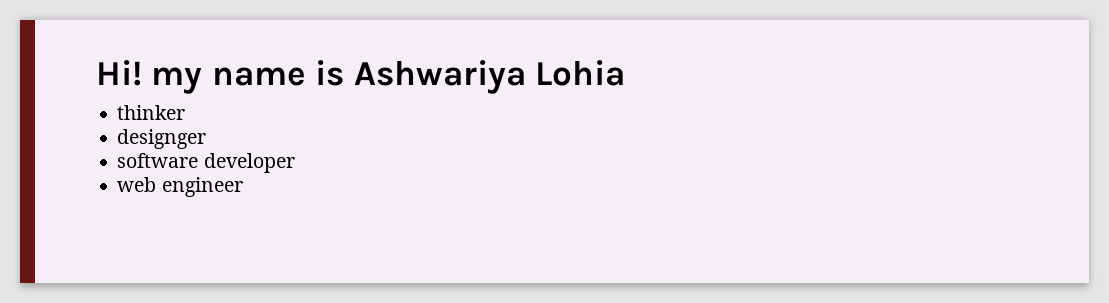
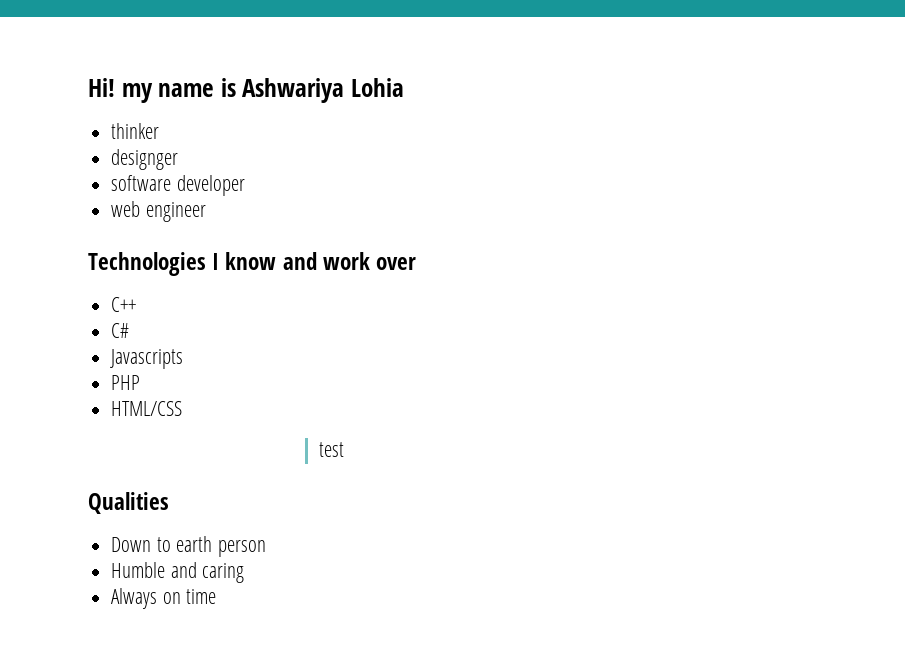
(243, 187) none -> [88,252,417,276] [111,297,137,312] [111,323,130,338] [110,349,184,369] [111,375,141,390] [111,401,183,416] [319,442,345,457] [88,492,169,514] [111,536,267,557] [111,562,245,583] [111,588,217,609] // Technologies I know and work over // C++ // C# // Javascripts // PHP // HTML/CSS // test // Qualities // Down to earth person // Humble and caring // Always on time

